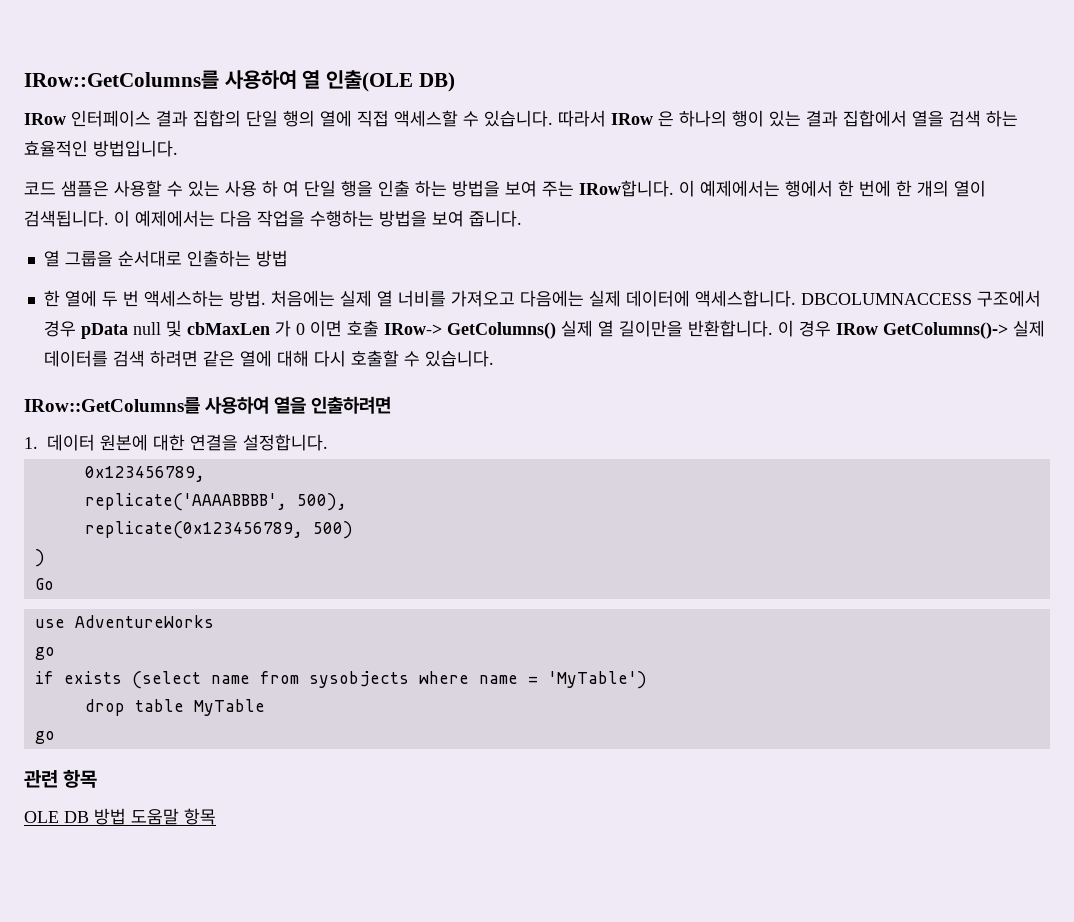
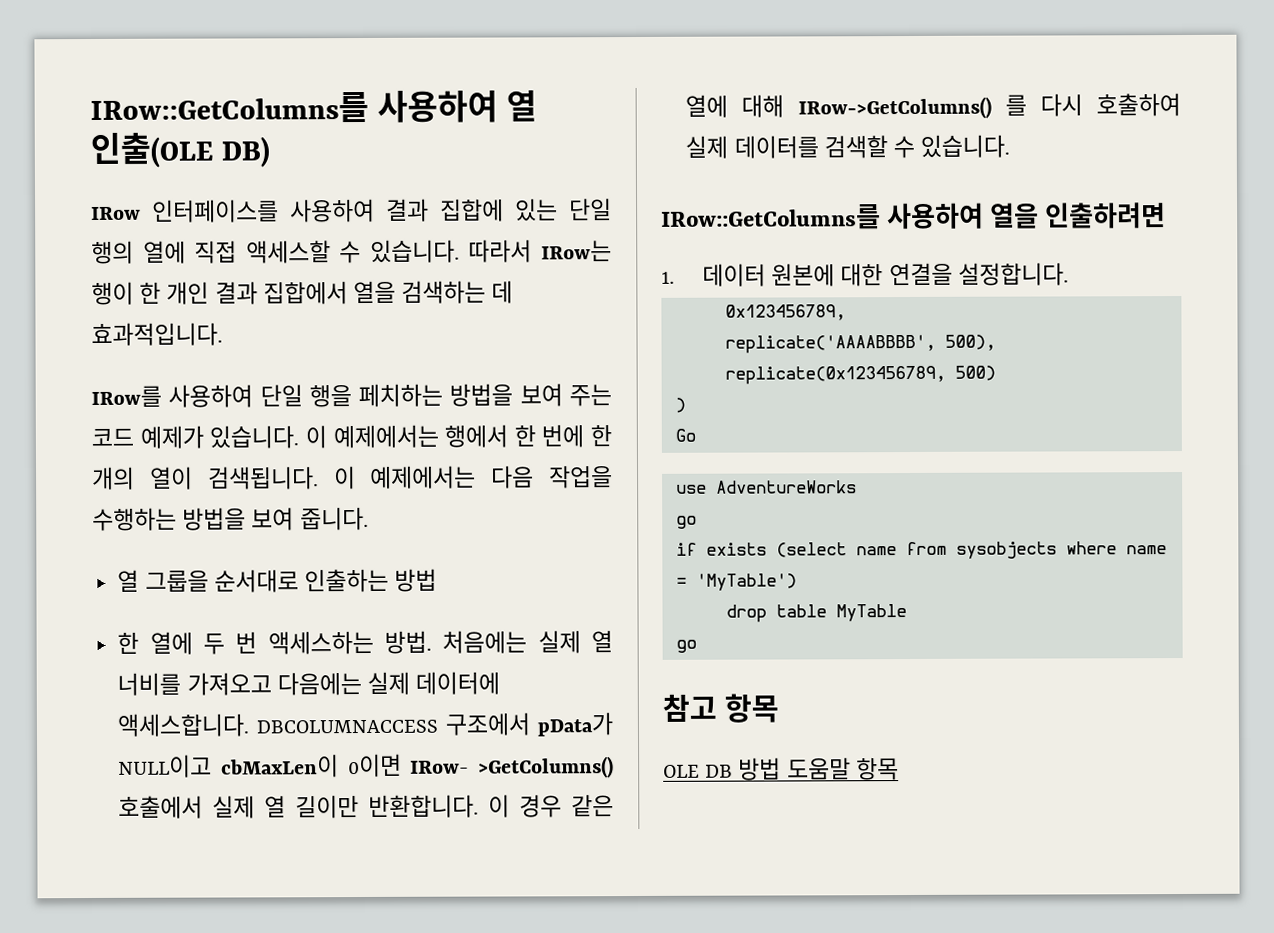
[71,110,241,127] 인터페이스 결과 집합의 -> [152,198,558,223] 인터페이스를 사용하여 결과 집합에 있는
[611,110,1018,127] [24,140,178,157] [24,180,674,197] IRow 은 하나의 행이 있는 결과 집합에서 열을 검색 하는 효율적인 방법입니다. // 코드 샘플은 사용할 수 있는 사용 하 여 단일 행을 인출 하는 방법을 보여 주는 IRow합니다. -> [541,240,612,262] [91,280,514,305] [91,322,223,346] [91,383,612,408] [91,425,300,449] IRow는 행이 한 개인 결과 집합에서 열을 검색하는 데 효과적입니다. // IRow를 사용하여 단일 행을 페치하는 방법을 보여 주는 코드 예제가 있습니다.
[43,320,683,339] 경우 pData null 및 cbMaxLen 가 0 이면 호출 IRow-> GetColumns() 실제 열 길이만을 -> [537,712,613,737] [118,753,614,779] [118,795,360,819] pData가 NULL이고 cbMaxLen이 0이면 IRow- >GetColumns() 호출에서 실제 열 길이만
[835,320,1045,339] [43,350,399,367] IRow GetColumns()-> 실제 데이터를 검색 하려면 같은 열에 대해 다시 호출할 -> [571,794,614,817] [685,93,1181,120] [685,135,888,159] 같은 열에 대해 IRow->GetColumns() 를 다시 호출하여 실제 데이터를 검색할
[24,770,58,788] 관련 -> [662,693,717,723] 참고

